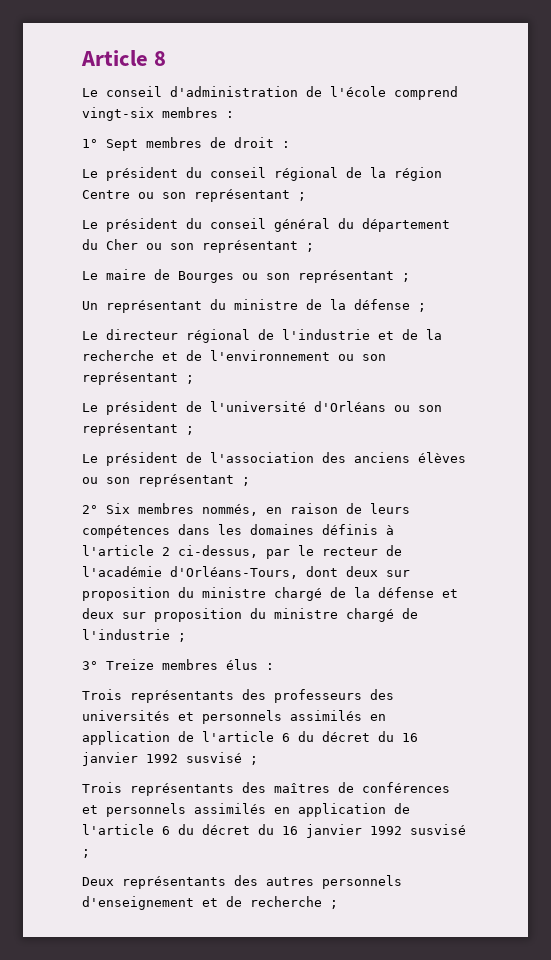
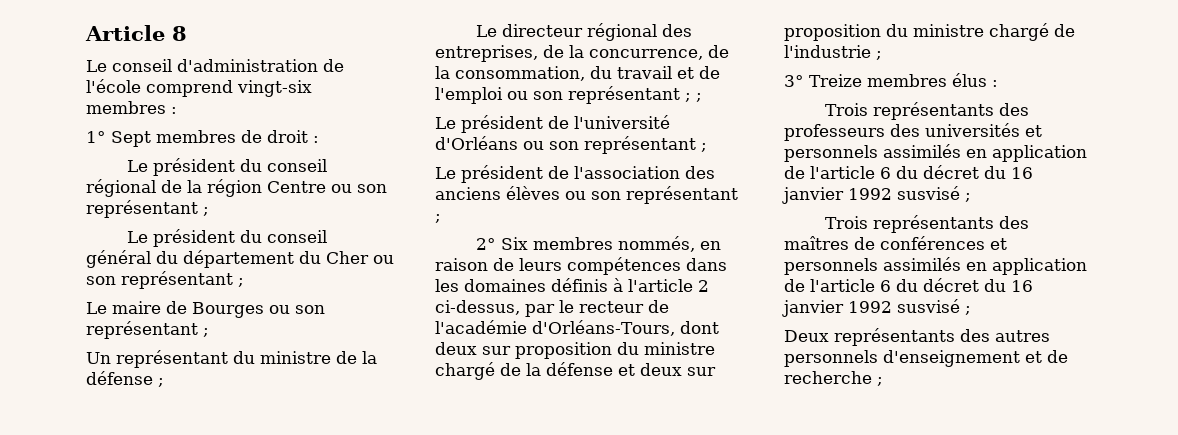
[258,329,442,340] [82,350,386,361] [82,372,194,385] de l'industrie et de la recherche et de l'environnement ou son représentant ; -> [661,24,692,37] [435,45,729,62] [435,66,720,81] [435,86,702,104] des entreprises, de la concurrence, de la consommation, du travail et de l'emploi ou son représentant ; ;

